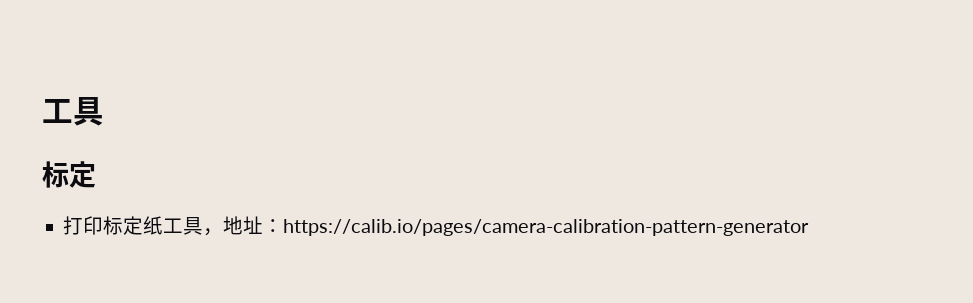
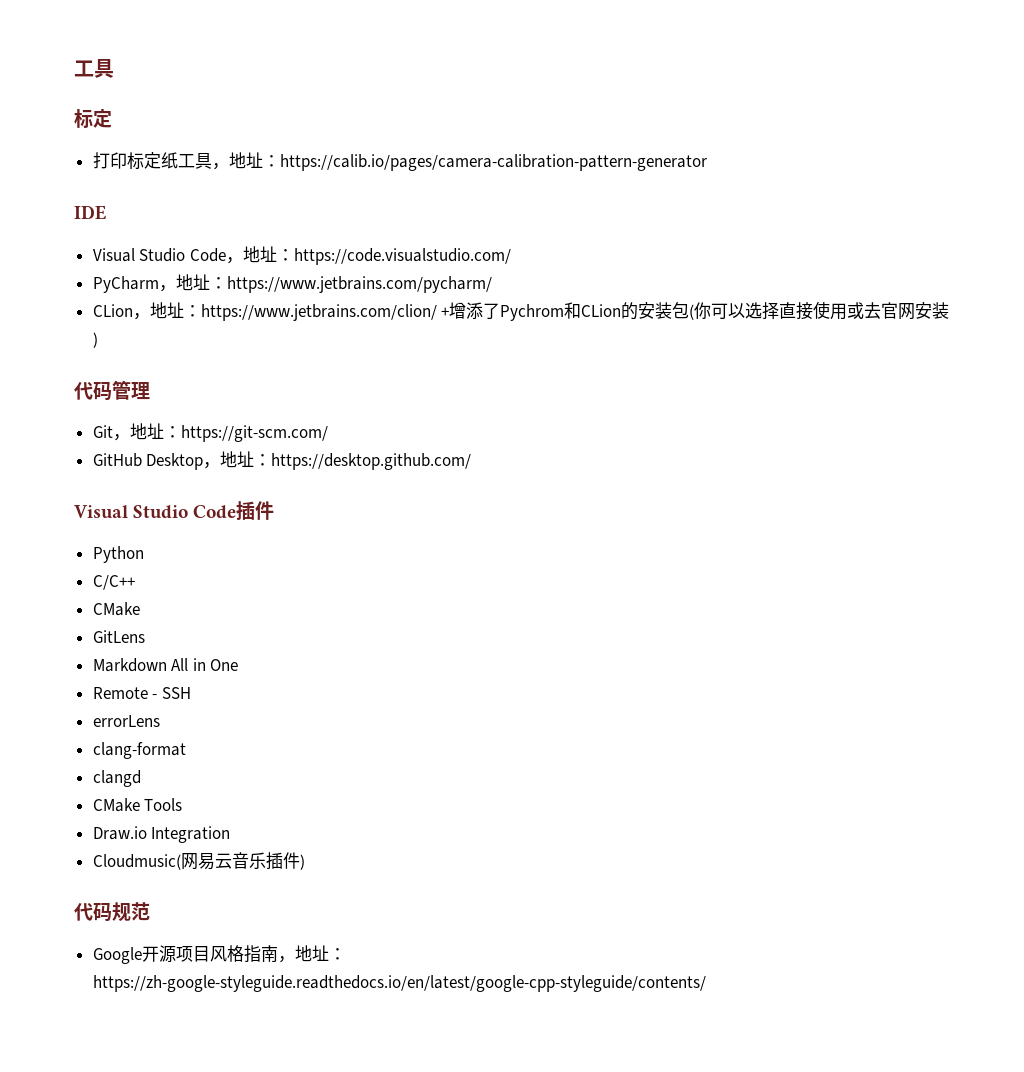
(810, 227) none -> [74,205,107,220] [92,246,511,265] [92,274,492,293] [92,301,950,321] [92,332,98,348] [74,380,150,400] [92,423,328,442] [92,451,472,470] [74,501,275,520] [92,546,144,563] [92,575,135,590] [92,602,140,616] [92,630,145,643] [92,658,239,672] [92,687,191,699] [92,715,160,727] [92,742,186,759] [92,770,141,787] [92,798,183,812] [92,826,231,843] [92,852,305,870] [74,902,150,922] [92,945,346,964] [92,975,706,992] // IDE // Visual Studio Code，地址：https://code.visualstudio.com/ // PyCharm，地址：https://www.jetbrains.com/pycharm/ // CLion，地址：https://www.jetbrains.com/clion/ +增添了Pychrom和CLion的安装包(你可以选择直接使用或去官网安装) // 代码管理 // Git，地址：https://git-scm.com/ // GitHub Desktop，地址：https://desktop.github.com/ // Visual Studio Code插件 // Python // C/C++ // CMake // GitLens // Markdown All in One // Remote - SSH // errorLens // clang-format // clangd // CMake Tools // Draw.io Integration // Cloudmusic(网易云音乐插件) // 代码规范 // Google开源项目风格指南，地址：https://zh-google-styleguide.readthedocs.io/en/latest/google-cpp-styleguide/contents/

